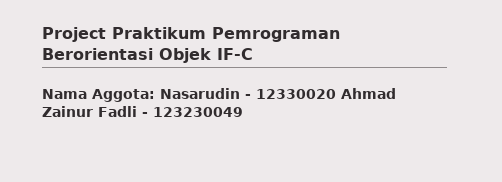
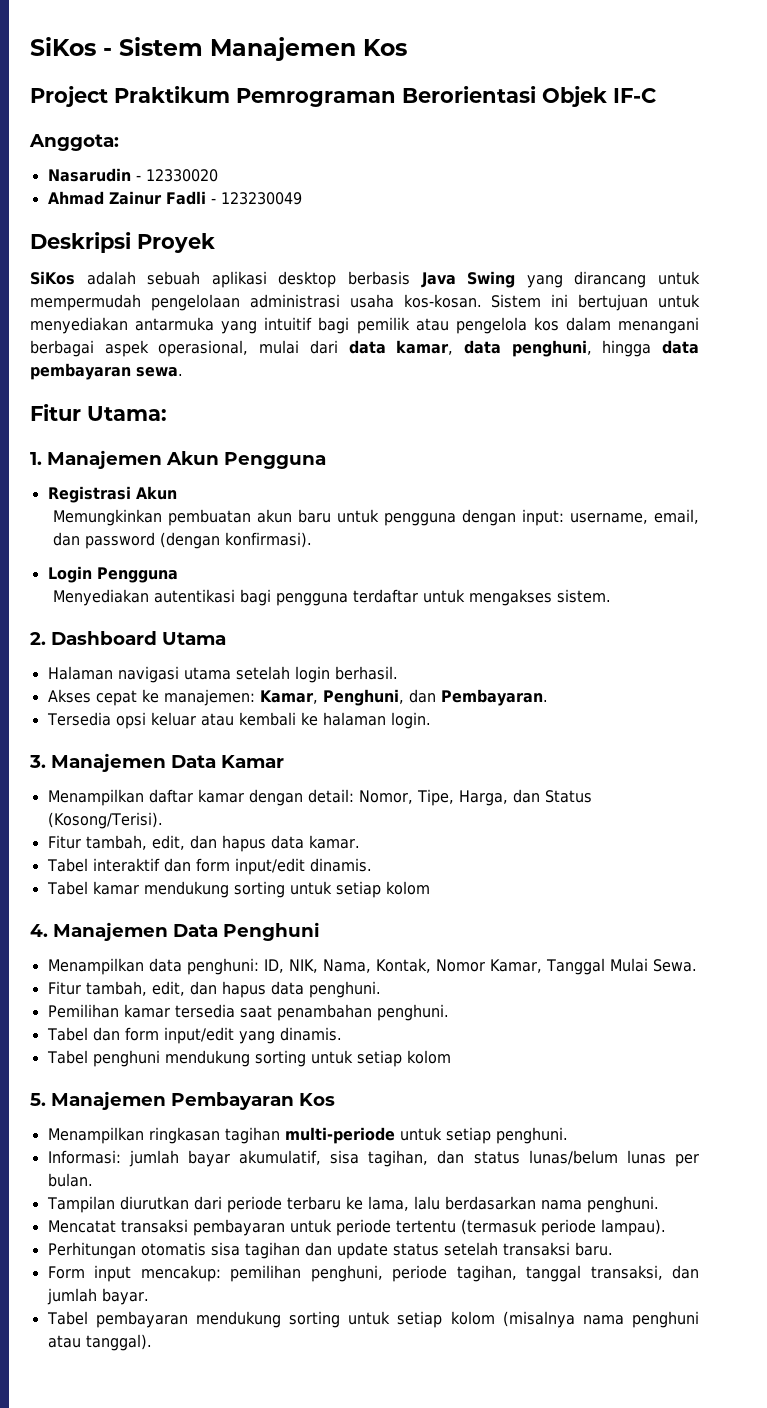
(42, 34) none -> [30,37,407,61] SiKos - Sistem Manajemen Kos //
[42,89,155,102] Nama Aggota: -> [29,134,119,151] Anggota: //
(336, 94) none -> (218, 175) //
(243, 112) none -> [30,232,215,253] [30,271,701,288] [30,294,700,311] [30,317,700,334] [30,340,699,357] [30,363,183,380] [30,404,167,421] [30,450,326,469] [47,486,177,503] [52,509,700,526] [52,532,312,549] [47,566,178,583] [52,589,611,606] [30,631,226,645] [47,666,398,683] [47,689,548,706] [46,712,431,729] [29,753,284,772] [47,789,592,806] [47,812,163,829] [47,835,360,852] [46,858,372,875] [46,881,430,898] [30,922,320,941] [47,958,697,975] [47,981,381,998] [47,1004,449,1021] [46,1027,342,1044] [46,1050,451,1067] [30,1091,335,1110] [47,1127,568,1144] [47,1150,699,1167] [47,1173,93,1187] [46,1196,659,1213] [47,1219,666,1236] [47,1242,613,1259] [47,1265,699,1282] [46,1288,149,1305] [46,1311,699,1328] [47,1334,152,1351] // Deskripsi Proyek // SiKos adalah sebuah aplikasi desktop berbasis Java Swing yang dirancang untuk mempermudah pengelolaan administrasi usaha kos-kosan. Sistem ini bertujuan untuk menyediakan antarmuka yang intuitif bagi pemilik atau pengelola kos dalam menangani berbagai aspek operasional, mulai dari data kamar, data penghuni, hingga data pembayaran sewa. // Fitur Utama: // 1. Manajemen Akun Pengguna // Registrasi Akun // Memungkinkan pembuatan akun baru untuk pengguna dengan input: username, email, dan password (dengan konfirmasi). // Login Pengguna // Menyediakan autentikasi bagi pengguna terdaftar untuk mengakses sistem. // 2. Dashboard Utama // Halaman navigasi utama setelah login berhasil. // Akses cepat ke manajemen: Kamar, Penghuni, dan Pembayaran. // Tersedia opsi keluar atau kembali ke halaman login. // 3. Manajemen Data Kamar // Menampilkan daftar kamar dengan detail: Nomor, Tipe, Harga, dan Status (Kosong/Terisi). // Fitur tambah, edit, dan hapus data kamar. // Tabel interaktif dan form input/edit dinamis. // Tabel kamar mendukung sorting untuk setiap kolom // 4. Manajemen Data Penghuni // Menampilkan data penghuni: ID, NIK, Nama, Kontak, Nomor Kamar, Tanggal Mulai Sewa. // Fitur tambah, edit, dan hapus data penghuni. // Pemilihan kamar tersedia saat penambahan penghuni. // Tabel dan form input/edit yang dinamis. // Tabel penghuni mendukung sorting untuk setiap kolom // 5. Manajemen Pembayaran Kos // Menampilkan ringkasan tagihan multi-periode untuk setiap penghuni. // Informasi: jumlah bayar akumulatif, sisa tagihan, dan status lunas/belum lunas per bulan. // Tampilan diurutkan dari periode terbaru ke lama, lalu berdasarkan nama penghuni. // Mencatat transaksi pembayaran untuk periode tertentu (termasuk periode lampau). // Perhitungan otomatis sisa tagihan dan update status setelah transaksi baru. // Form input mencakup: pemilihan penghuni, periode tagihan, tanggal transaksi, dan jumlah bayar. // Tabel pembayaran mendukung sorting untuk setiap kolom (misalnya nama penghuni atau tanggal).

